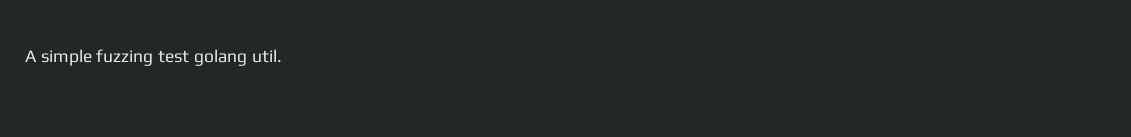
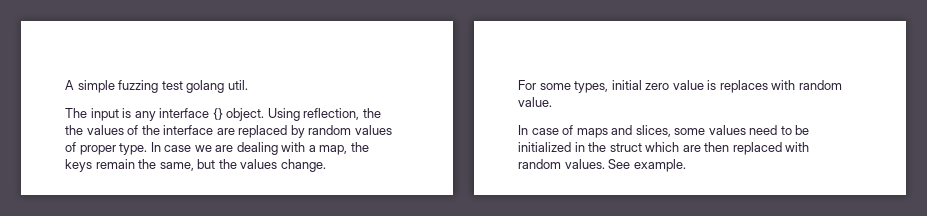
(281, 56) none -> [65,108,381,121] [65,125,392,138] [65,142,369,155] [65,159,326,172] [518,80,842,93] [518,97,552,107] [518,125,810,138] [518,142,810,155] [518,159,686,172] // The input is any interface {} object. Using reflection, the the values of the interface are replaced by random values of proper type. In case we are dealing with a map, the keys remain the same, but the values change. // For some types, initial zero value is replaces with random value. // In case of maps and slices, some values need to be initialized in the struct which are then replaced with random values. See example.

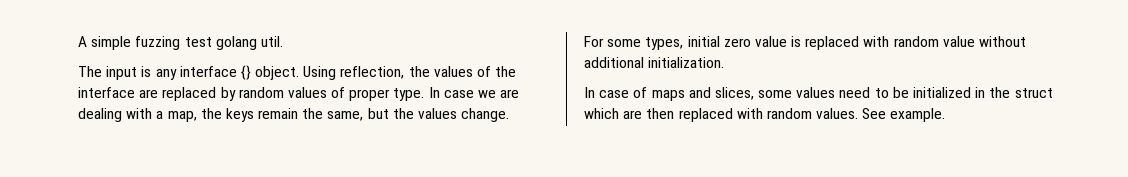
[65,125,83,135] the -> (430, 71) none
[719,80,842,93] [518,97,552,107] replaces with random value. -> [805,36,1027,50] [584,57,725,68] replaced with random value without additional initialization.

